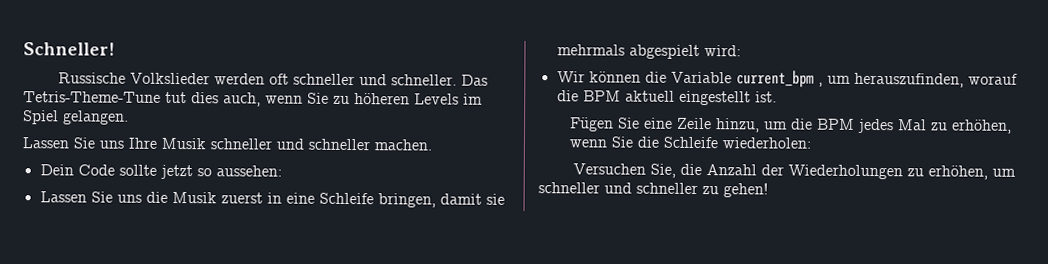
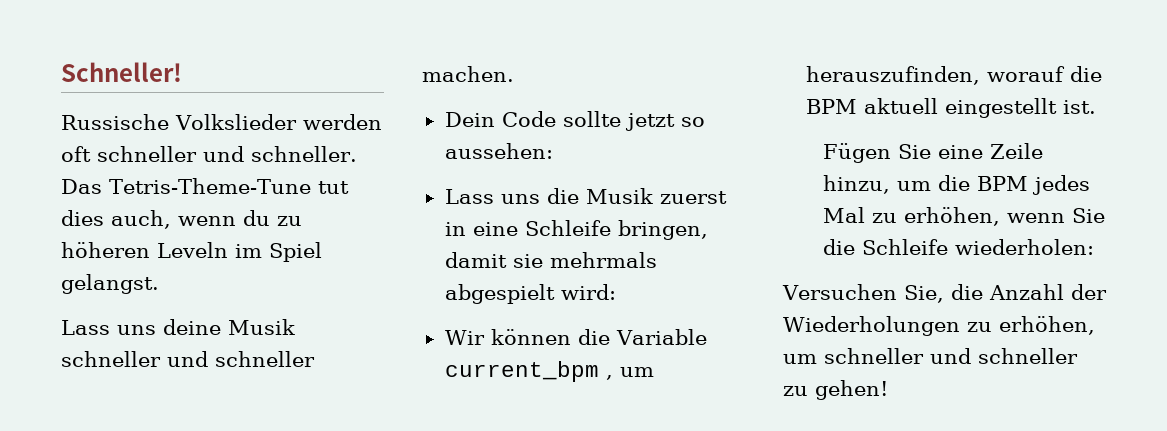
[307,92,329,104] Sie -> [243,210,270,226] du
[414,93,459,105] Levels -> [157,242,228,258] Leveln
[63,110,129,125] [22,137,157,149] gelangen. // Lassen Sie uns Ihre -> [61,274,159,294] [61,319,221,335] gelangst. // Lass uns deine
[39,191,113,203] Lassen Sie -> [444,189,494,204] Lass

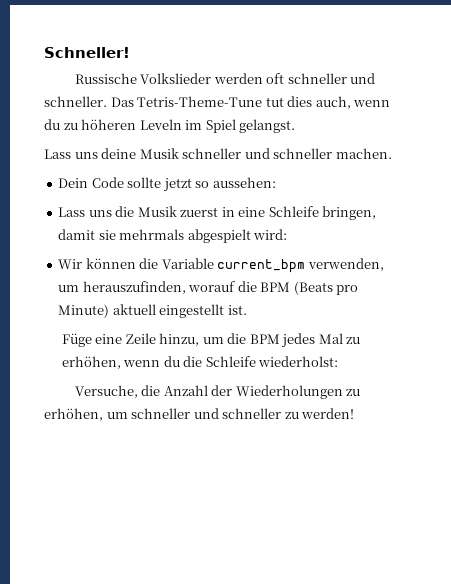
[605,375,613,380] , -> [307,258,384,271] verwenden,
(857, 106) none -> [293,281,359,295] [58,304,110,318] (Beats pro Minute)
[822,143,931,163] Fügen Sie -> [61,333,92,347] Füge
[1071,208,1105,223] Sie -> [163,356,180,367] du
[954,239,1094,255] [782,284,944,303] wiederholen: // Versuchen Sie, -> [258,356,339,367] [74,385,138,398] wiederholst: // Versuche,
[815,380,888,400] gehen! -> [301,408,355,419] werden!

